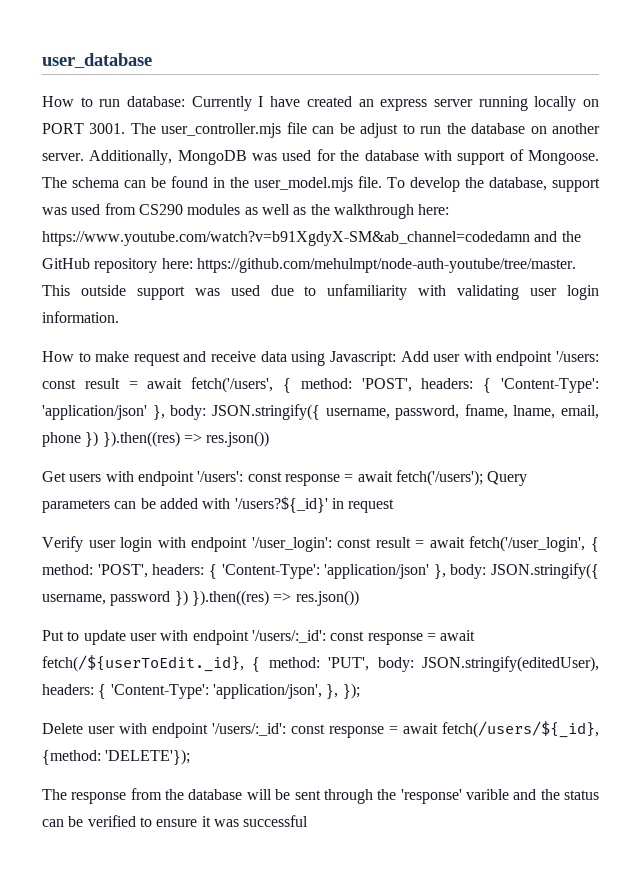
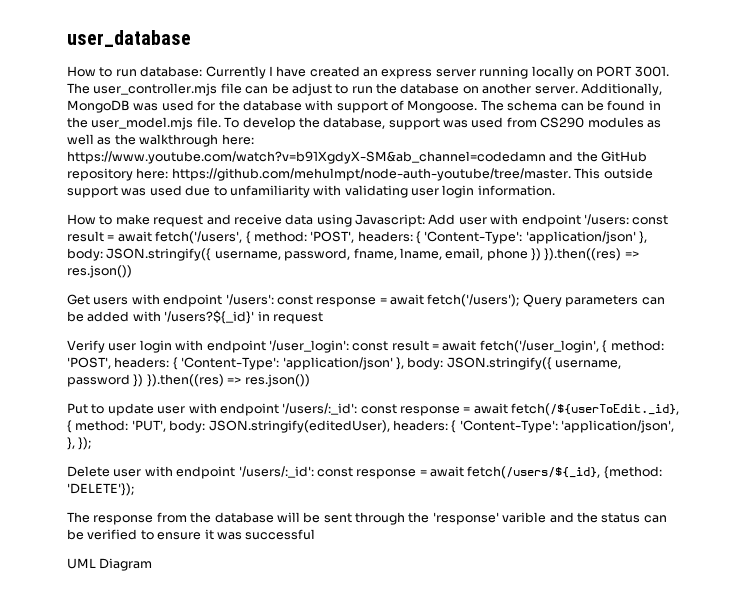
(309, 821) none -> [67,558,153,571] // UML Diagram

